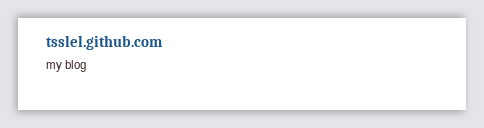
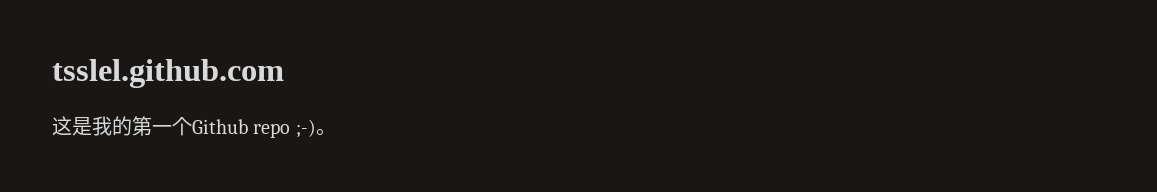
[46,60,87,72] my blog -> [52,116,336,138] 这是我的第一个Github repo ;-)。

